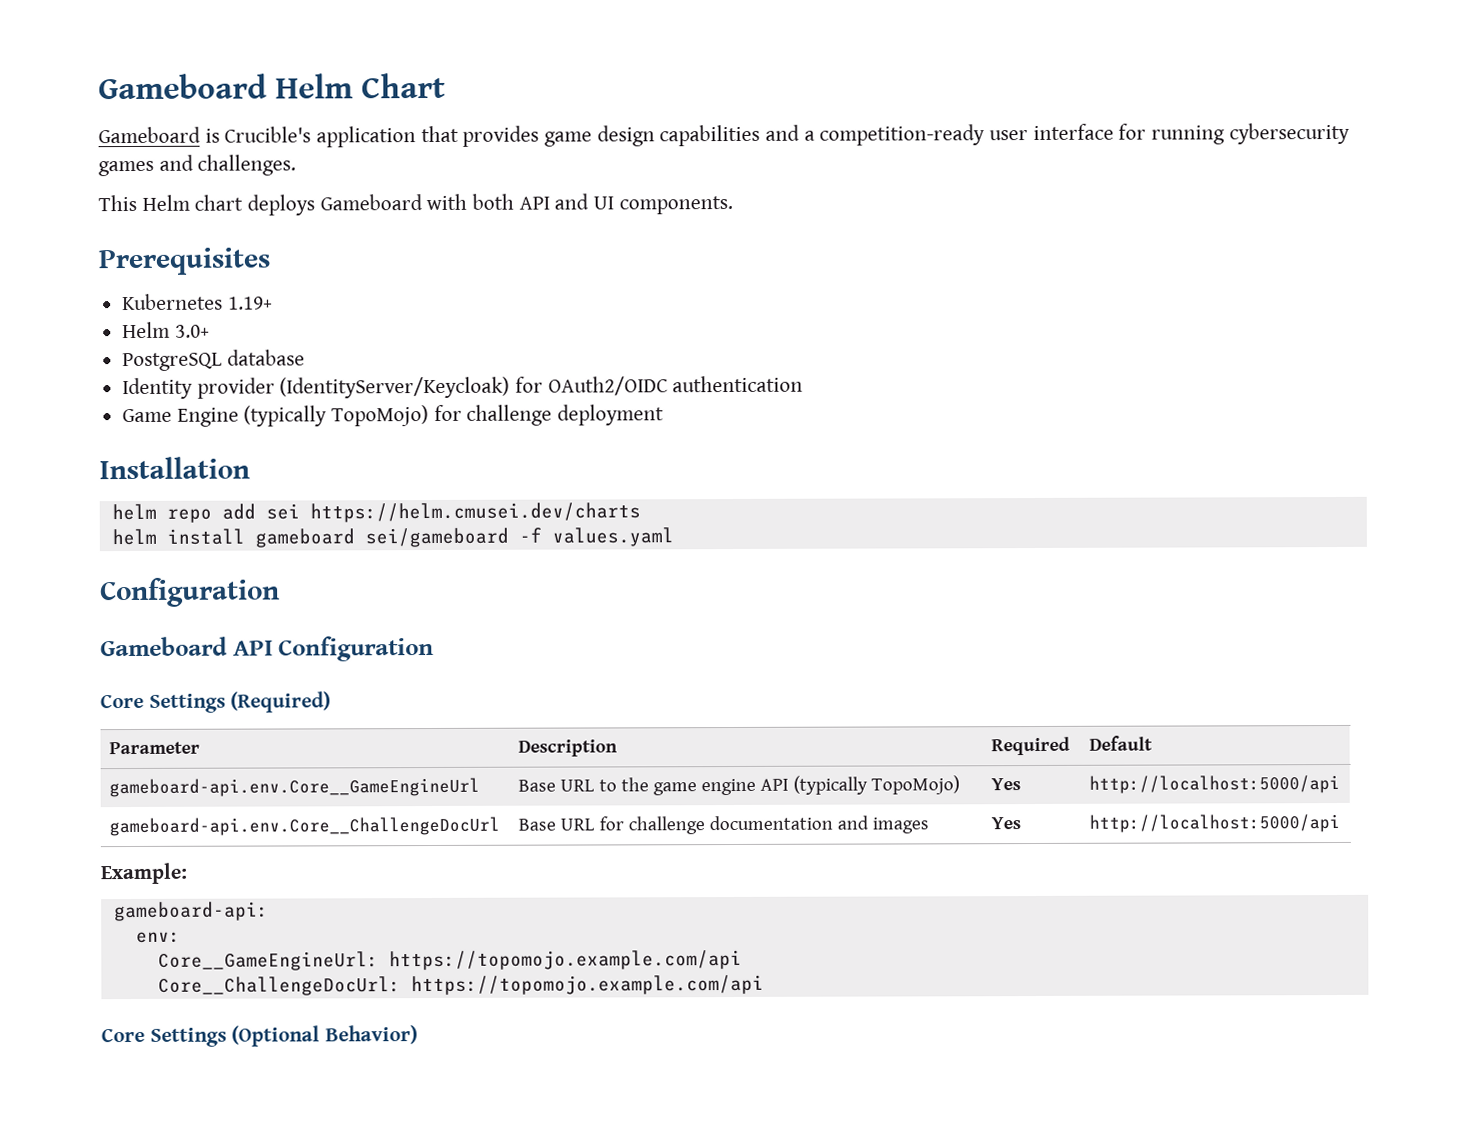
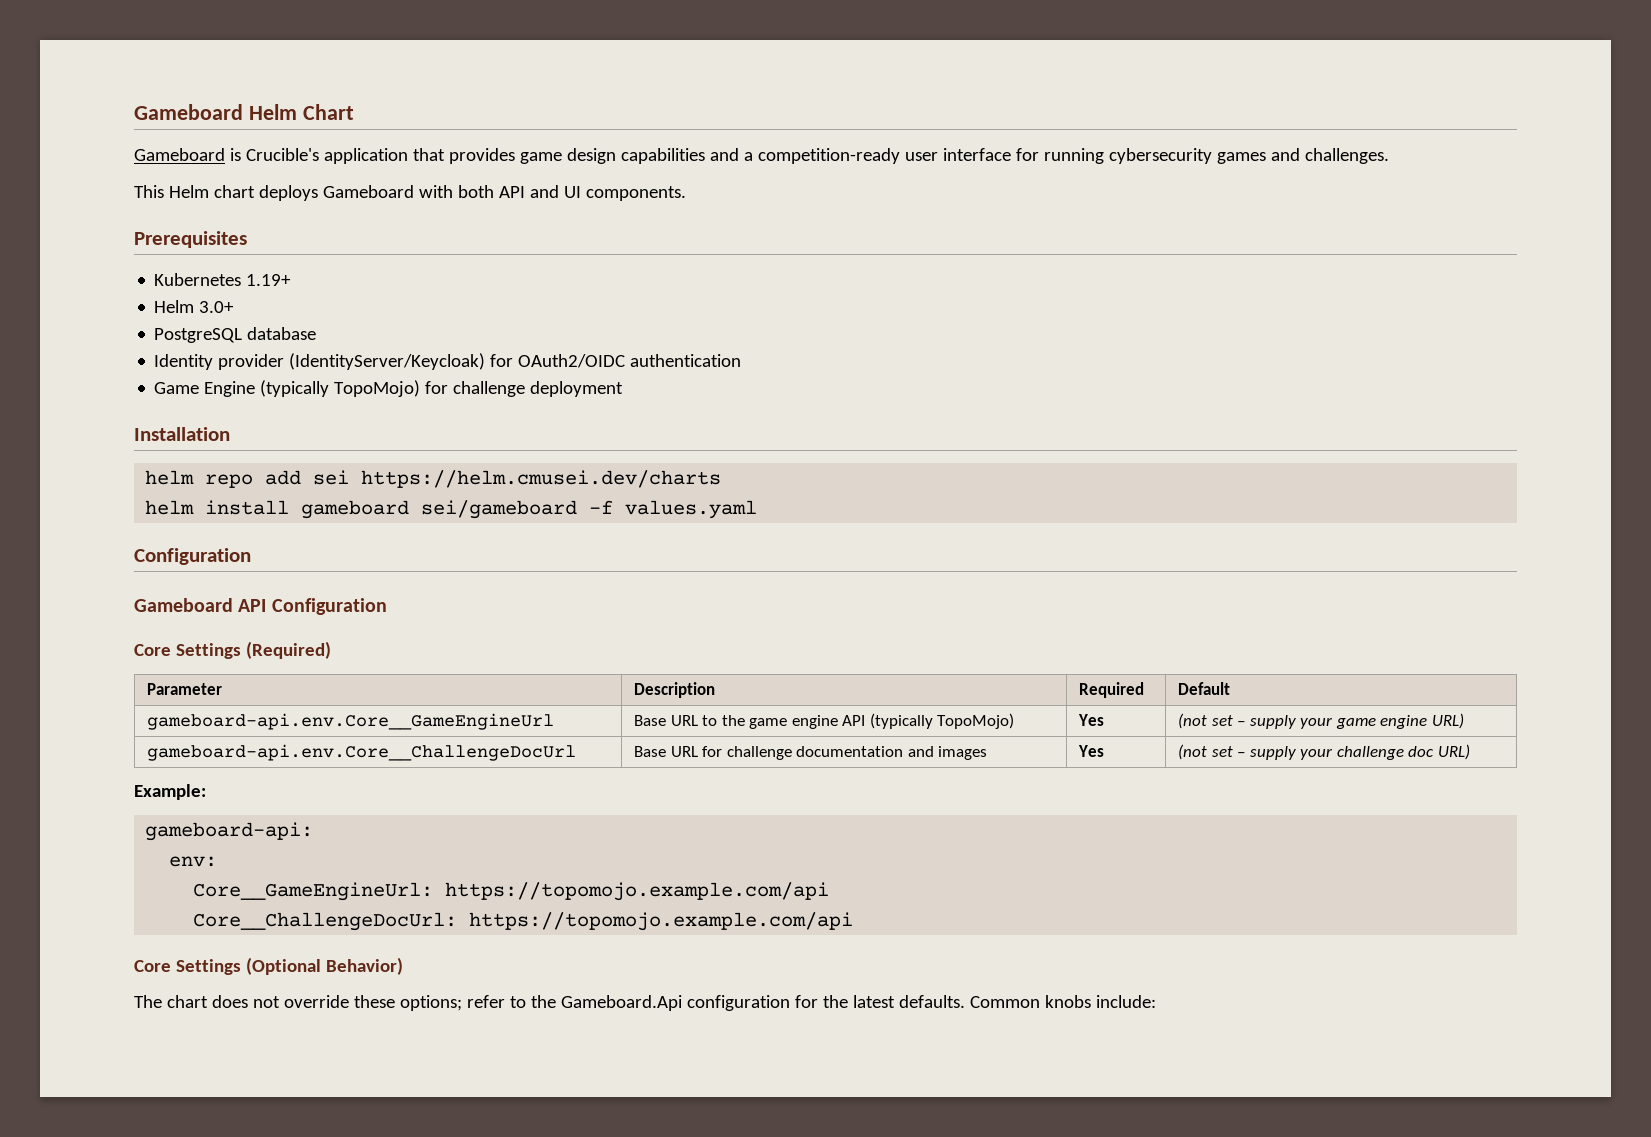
[1089,774,1341,794] http://localhost:5000/api -> [1178,713,1464,729] (not set – supply your game engine URL)
[1089,813,1341,833] http://localhost:5000/api -> [1178,744,1470,760] (not set – supply your challenge doc URL)
(419, 1035) none -> [134,995,1156,1011] // The chart does not override these options; refer to the Gameboard.Api configuration for the latest defaults. Common knobs include:

